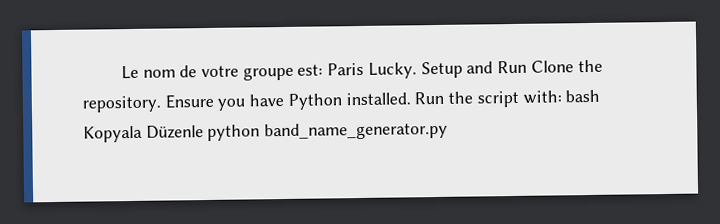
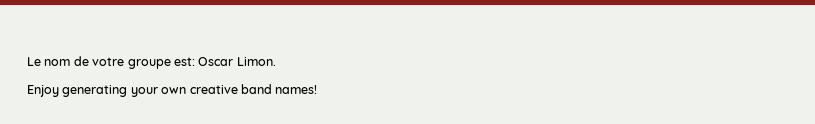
[327,59,603,79] [82,89,601,113] [83,121,449,143] Paris Lucky. Setup and Run Clone the repository. Ensure you have Python installed. Run the script with: bash Kopyala Düzenle python band_name_generator.py -> [198,57,276,66] [27,84,318,97] Oscar Limon. // Enjoy generating your own creative band names!

